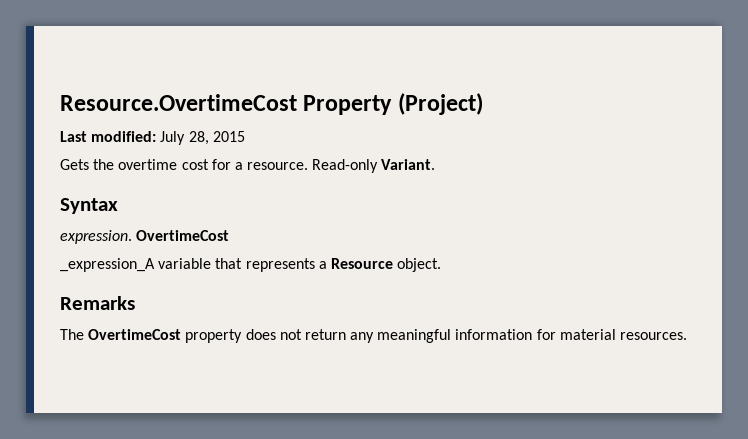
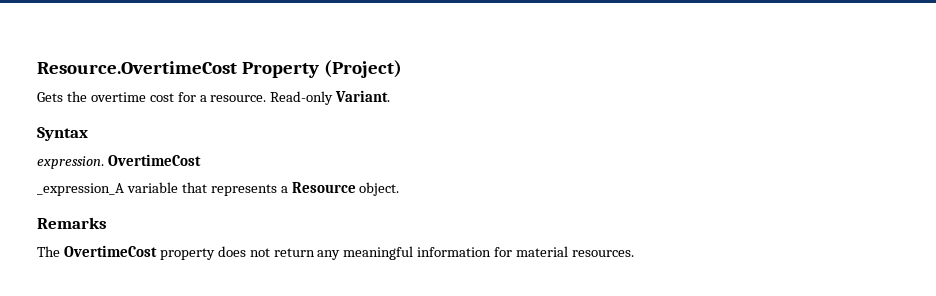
[60,131,245,145] // Last modified: July 28, 2015 -> (402, 69) none

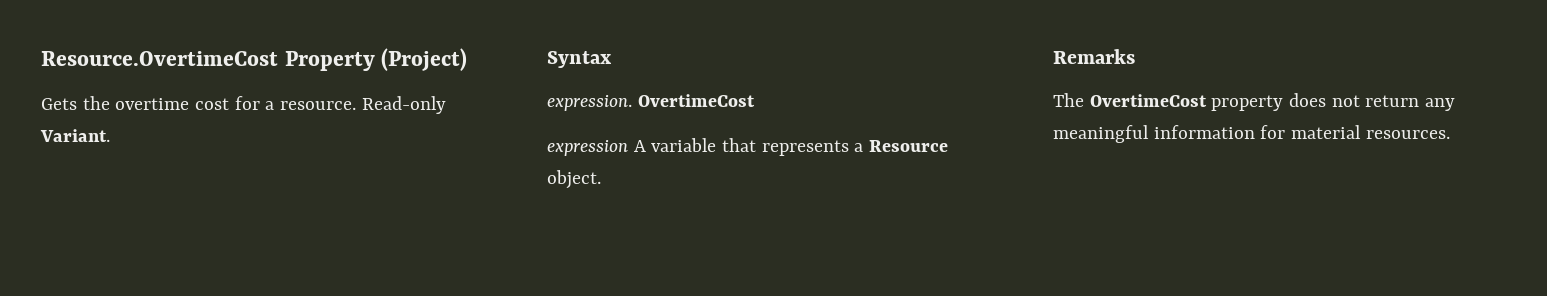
[37,183,124,196] _expression_A -> [547,140,646,156] expression A

